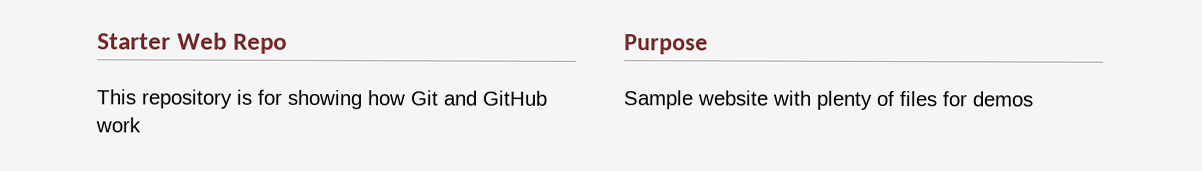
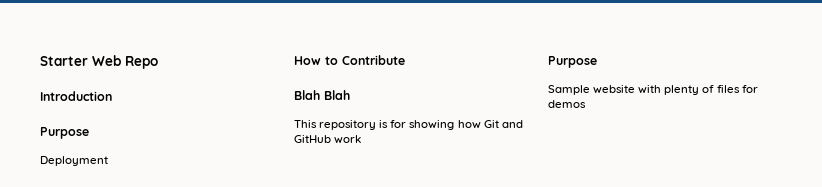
(287, 43) none -> [40,91,112,101] [40,127,89,139] [40,156,108,166] [294,55,405,65] [294,90,350,100] // Introduction // Purpose // Deployment // How to Contribute // Blah Blah

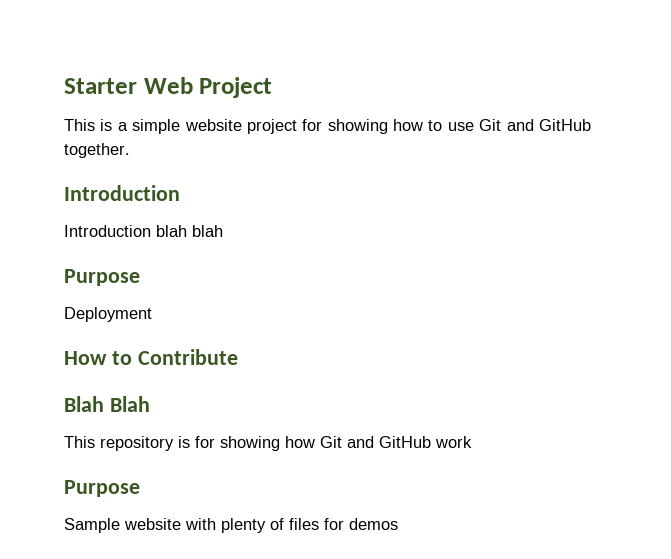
[125,56,158,69] [40,91,112,101] Repo // Introduction -> [199,77,273,98] [64,119,591,134] [64,143,130,158] [64,185,180,201] [64,225,223,237] Project // This is a simple website project for showing how to use Git and GitHub together. // Introduction // Introduction blah blah

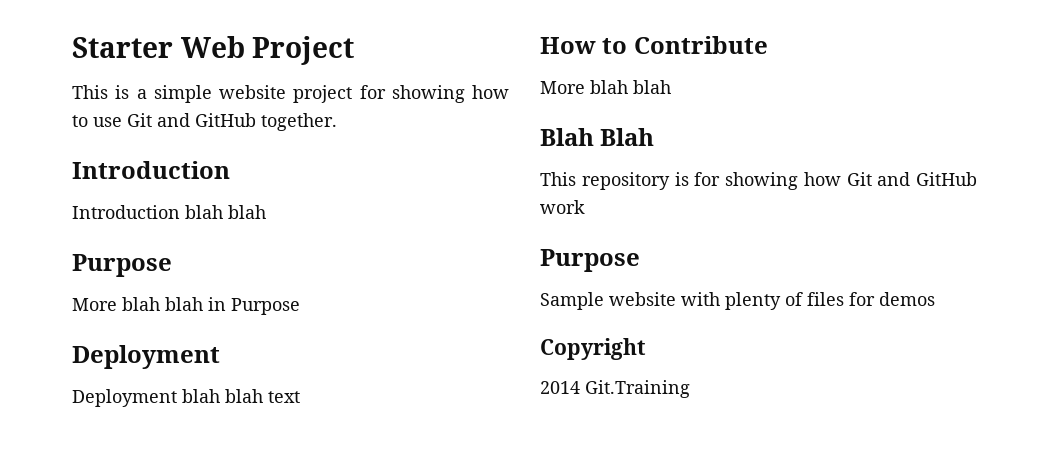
[64,307,152,322] Deployment -> [72,297,300,315] [72,345,220,369] [72,389,300,407] More blah blah in Purpose // Deployment // Deployment blah blah text
(238, 357) none -> [540,80,671,94] // More blah blah
(398, 524) none -> [540,338,646,360] [540,380,690,398] // Copyright // 2014 Git.Training

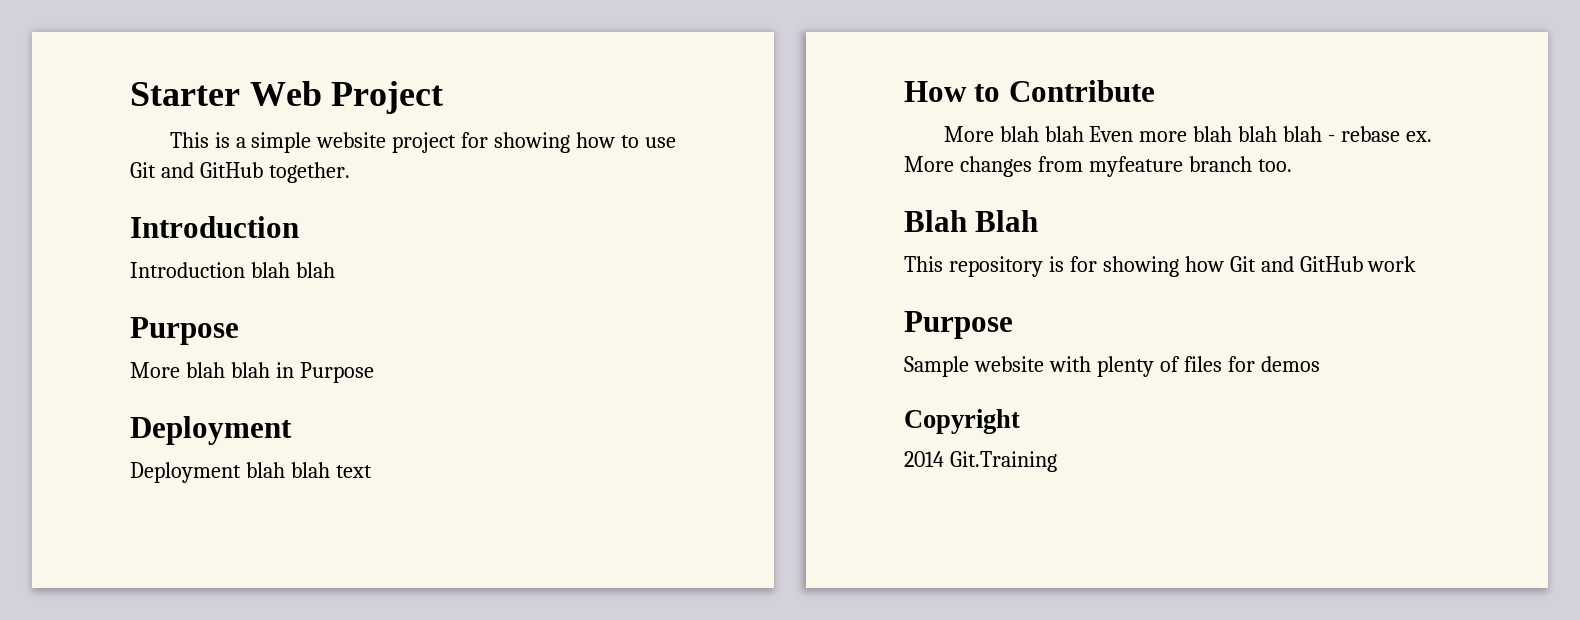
(671, 87) none -> [1089,126,1433,142] [904,156,1292,177] Even more blah blah blah - rebase ex. More changes from myfeature branch too.

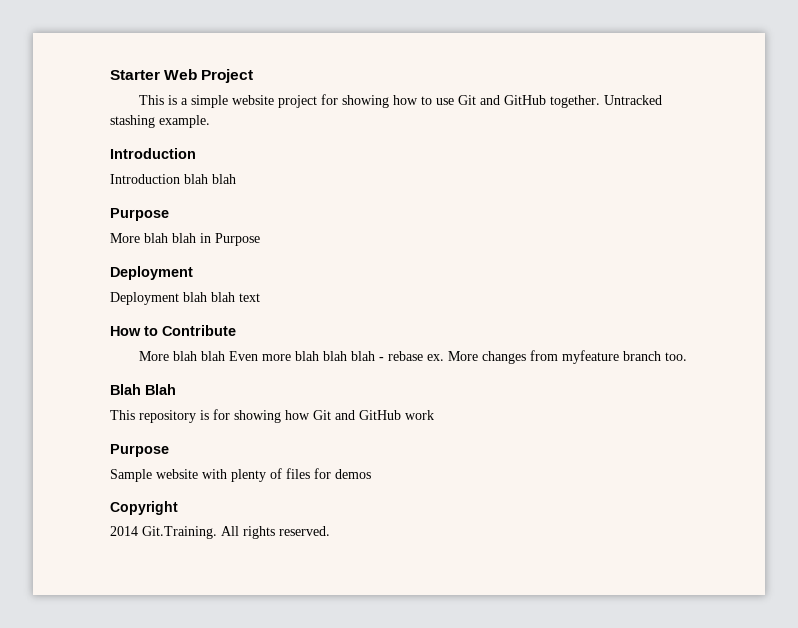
(350, 172) none -> [603,95,662,105] [110,115,210,128] Untracked stashing example.
[949,451,1057,472] Git.Training -> [142,526,330,539] Git.Training. All rights reserved.

